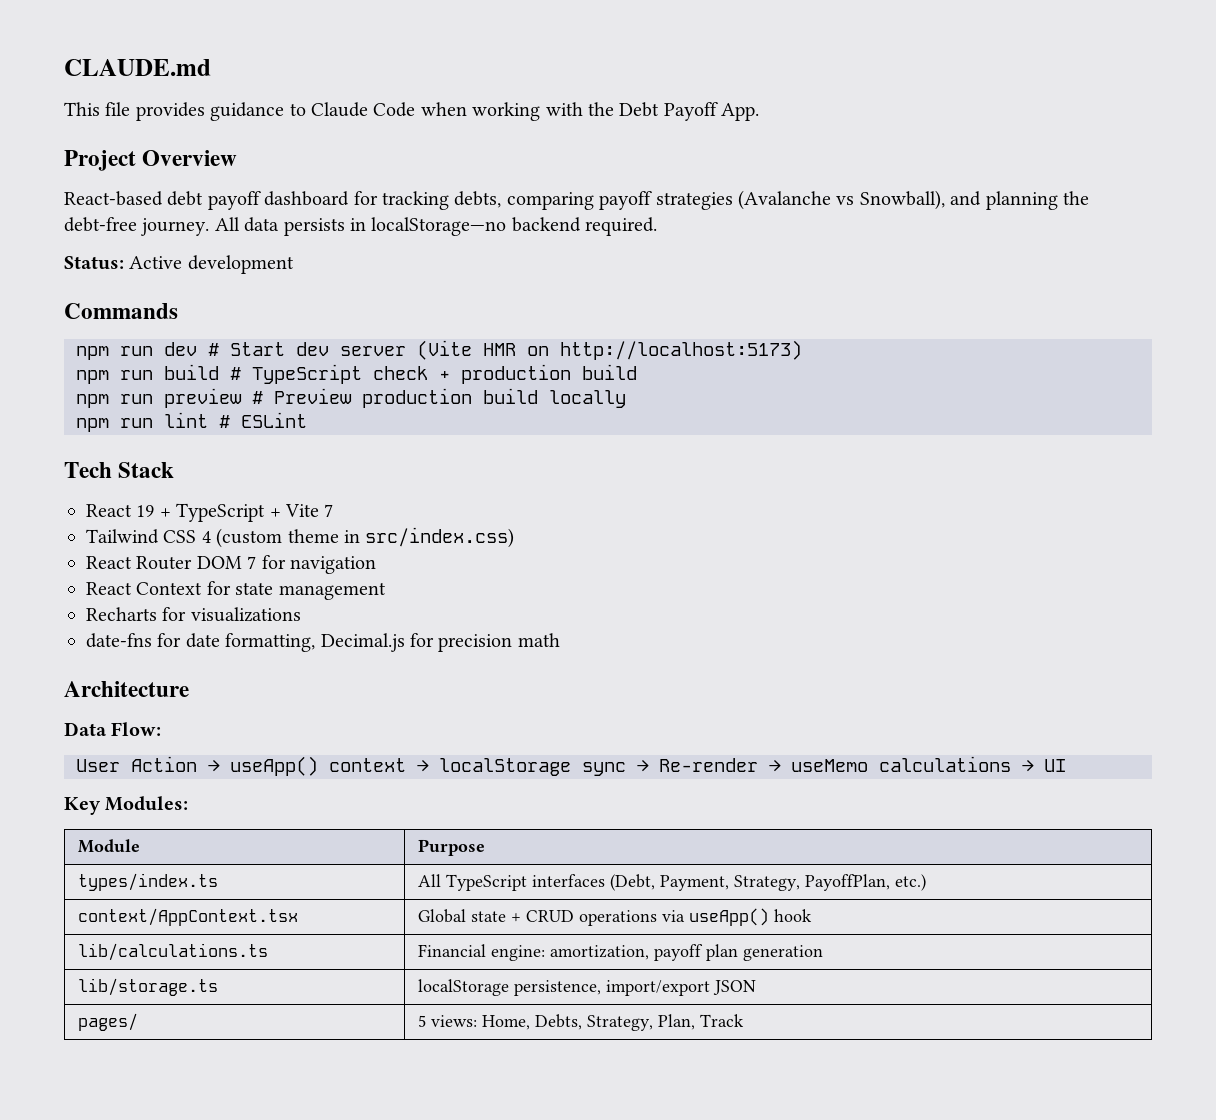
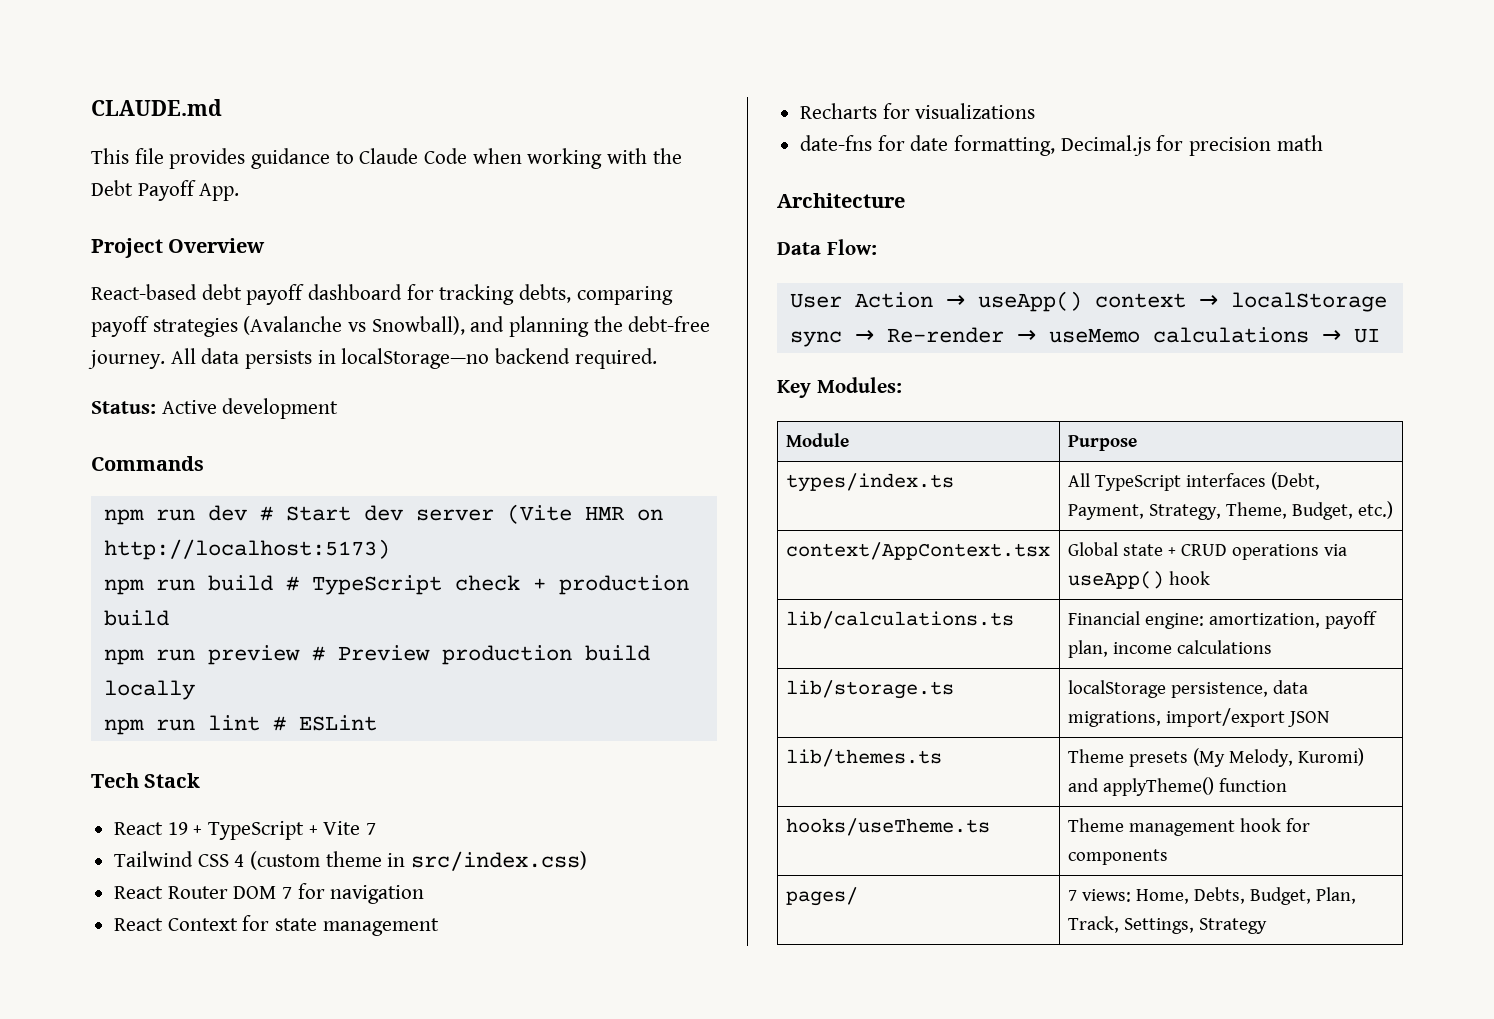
[804,874,890,891] PayoffPlan, -> [1225,502,1354,520] Theme, Budget,
[705,944,823,961] plan generation -> [1067,640,1272,658] plan, income calculations
(601, 988) none -> [1272,680,1308,694] [1067,711,1161,727] data migrations,
(756, 987) none -> [785,749,942,767] [1067,748,1365,767] [1067,777,1287,796] [785,818,990,836] [1067,818,1311,836] [1067,849,1168,865] // lib/themes.ts | Theme presets (My Melody, Kuromi) and applyTheme() function // hooks/useTheme.ts | Theme management hook for components
[417,1015,426,1027] 5 -> [1067,890,1077,901] 7
[586,1014,744,1031] Strategy, Plan, Track -> [1250,887,1357,905] [1067,916,1267,934] Budget, Plan, Track, Settings, Strategy

